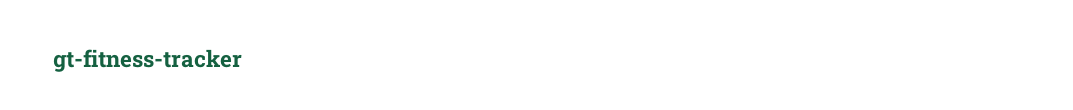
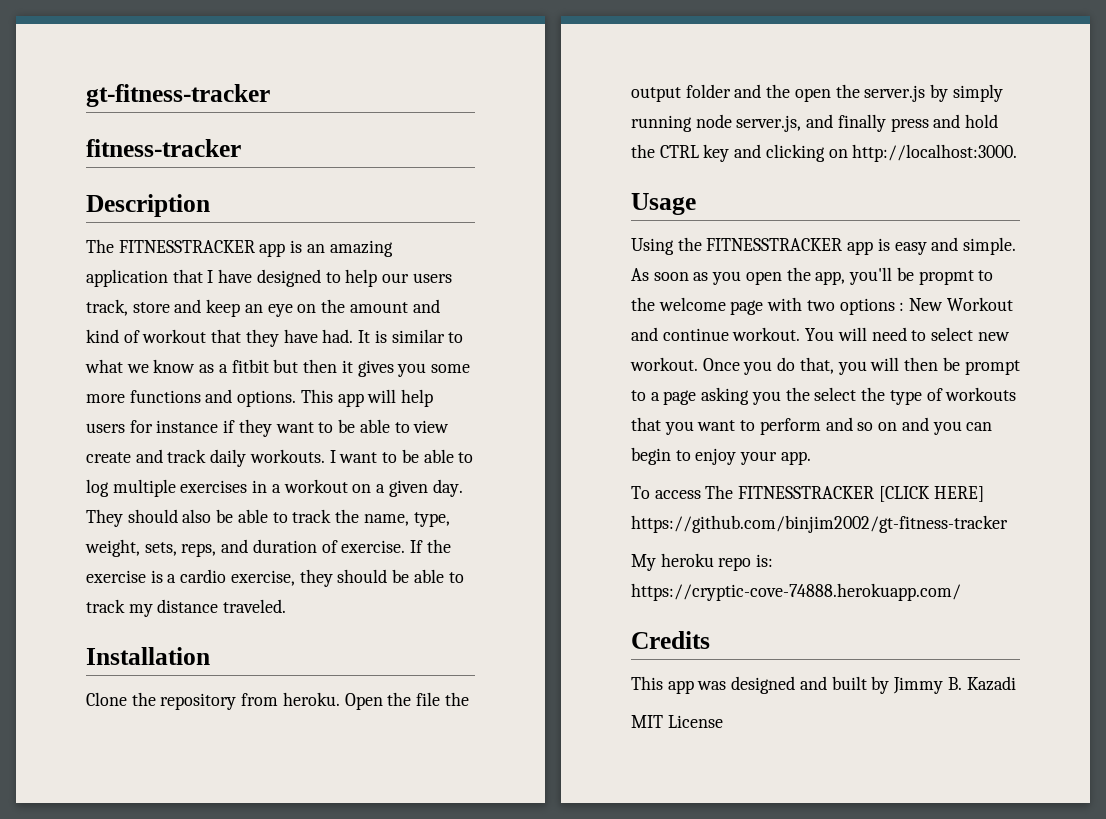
(242, 60) none -> [86,139,241,157] [86,194,210,217] [86,239,393,257] [86,269,452,287] [86,299,440,317] [86,329,464,347] [85,359,470,377] [86,389,434,407] [86,419,450,437] [86,449,474,467] [86,479,463,497] [86,509,450,527] [85,539,451,557] [86,569,464,587] [86,599,287,617] [86,647,210,665] [86,692,469,710] [631,84,1003,102] [631,114,999,132] [631,144,1018,162] [631,193,696,215] [631,237,1017,255] [631,267,994,285] [631,297,1013,315] [631,327,1010,341] [630,357,1020,375] [631,387,1017,405] [631,417,993,435] [631,447,811,465] [631,485,984,502] [631,515,1008,533] [631,553,774,571] [631,583,961,601] [631,631,710,649] [631,676,1016,694] [631,715,723,728] // fitness-tracker // Description // The FITNESSTRACKER app is an amazing application that I have designed to help our users track, store and keep an eye on the amount and kind of workout that they have had. It is similar to what we know as a fitbit but then it gives you some more functions and options. This app will help users for instance if they want to be able to view create and track daily workouts. I want to be able to log multiple exercises in a workout on a given day. They should also be able to track the name, type, weight, sets, reps, and duration of exercise. If the exercise is a cardio exercise, they should be able to track my distance traveled. // Installation // Clone the repository from heroku. Open the file the output folder and the open the server.js by simply running node server.js, and finally press and hold the CTRL key and clicking on http://localhost:3000. // Usage // Using the FITNESSTRACKER app is easy and simple. As soon as you open the app, you'll be propmt to the welcome page with two options : New Workout and continue workout. You will need to select new workout. Once you do that, you will then be prompt to a page asking you the select the type of workouts that you want to perform and so on and you can begin to enjoy your app. // To access The FITNESSTRACKER [CLICK HERE] https://github.com/binjim2002/gt-fitness-tracker // My heroku repo is: https://cryptic-cove-74888.herokuapp.com/ // Credits // This app was designed and built by Jimmy B. Kazadi // MIT License

